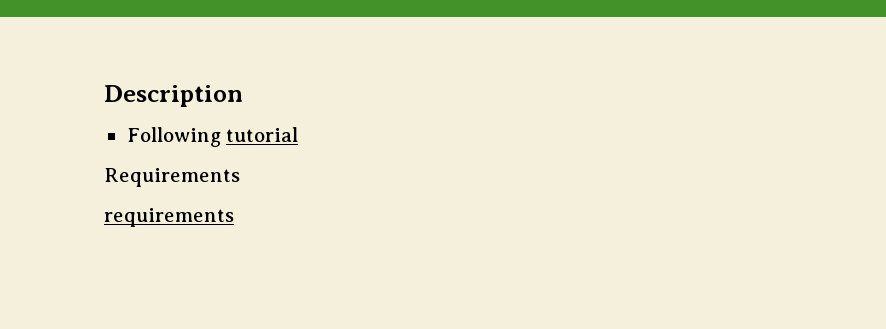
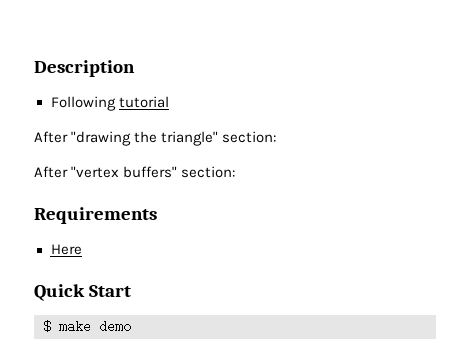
[104,168,240,187] [104,208,234,227] Requirements // requirements -> [34,131,277,146] [34,166,236,178] [34,207,157,224] [50,244,82,255] [34,284,131,301] [43,320,131,333] After "drawing the triangle" section: // After "vertex buffers" section: // Requirements // Here // Quick Start // $ make demo

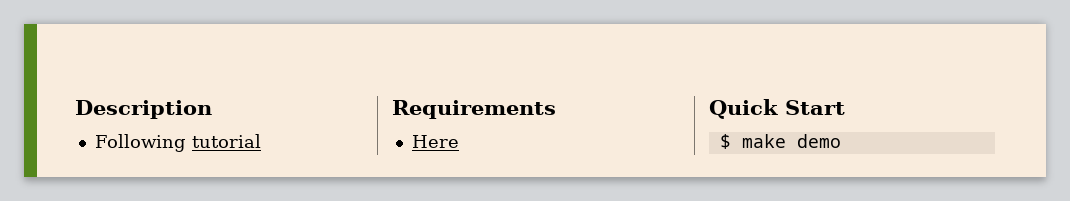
[34,131,277,146] [34,166,236,178] // After "drawing the triangle" section: // After "vertex buffers" section: -> (261, 141) none

